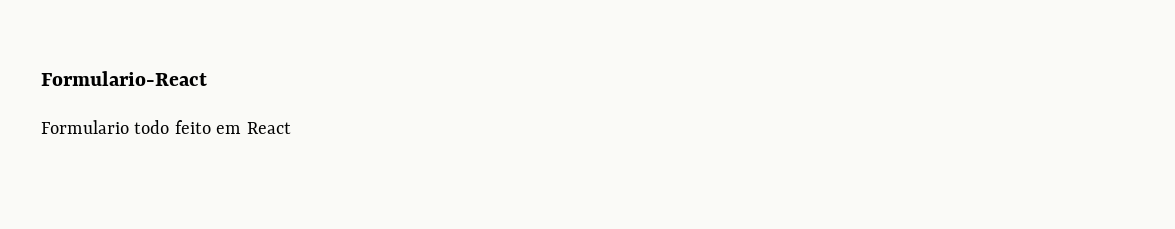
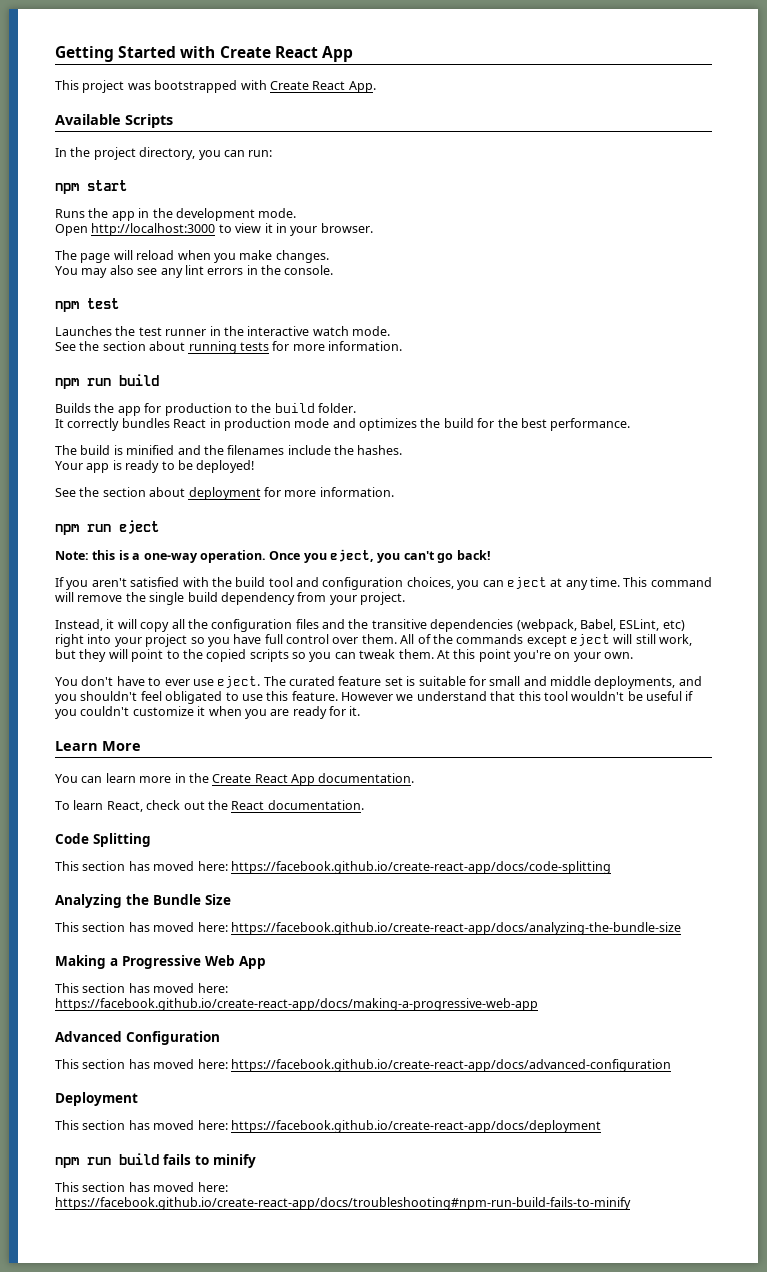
[41,71,207,86] [41,120,291,134] Formulario-React // Formulario todo feito em React -> [55,46,353,62] [55,80,376,93] [55,114,173,128] [55,147,273,160] [55,180,127,194] [55,208,297,221] [55,223,373,236] [55,250,329,263] [55,265,334,278] [55,298,119,312] [55,326,390,336] [55,341,402,354] [55,374,159,389] [55,403,356,416] [55,418,631,431] [55,445,403,455] [55,460,255,473] [55,487,394,500] [55,520,159,535] [55,549,491,563] [55,577,712,590] [55,592,405,605] [55,619,685,632] [55,634,693,647] [55,649,634,662] [55,676,702,689] [55,691,694,704] [55,706,361,719] [55,741,141,751] [55,773,415,786] [55,800,364,812] [55,833,151,847] [55,861,611,874] [55,894,231,908] [55,922,681,935] [55,955,266,969] [55,983,228,993] [55,998,538,1011] [55,1031,220,1045] [55,1059,671,1072] [55,1092,138,1106] [55,1120,601,1133] [55,1153,256,1168] [55,1182,228,1192] [55,1197,631,1210] Getting Started with Create React App // This project was bootstrapped with Create React App. // Available Scripts // In the project directory, you can run: // npm start // Runs the app in the development mode. // Open http://localhost:3000 to view it in your browser. // The page will reload when you make changes. // You may also see any lint errors in the console. // npm test // Launches the test runner in the interactive watch mode. // See the section about running tests for more information. // npm run build // Builds the app for production to the build folder. // It correctly bundles React in production mode and optimizes the build for the best performance. // The build is minified and the filenames include the hashes. // Your app is ready to be deployed! // See the section about deployment for more information. // npm run eject // Note: this is a one-way operation. Once you eject, you can't go back! // If you aren't satisfied with the build tool and configuration choices, you can eject at any time. This command will remove the single build dependency from your project. // Instead, it will copy all the configuration files and the transitive dependencies (webpack, Babel, ESLint, etc) right into your project so you have full control over them. All of the commands except eject will still work, but they will point to the copied scripts so you can tweak them. At this point you're on your own. // You don't have to ever use eject. The curated feature set is suitable for small and middle deployments, and you shouldn't feel obligated to use this feature. However we understand that this tool wouldn't be useful if you couldn't customize it when you are ready for it. // Learn More // You can learn more in the Create React App documentation. // To learn React, check out the React documentation. // Code Splitting // This section has moved here: https://facebook.github.io/create-react-app/docs/code-splitting // Analyzing the Bundle Size // This section has moved here: https://facebook.github.io/create-react-app/docs/analyzing-the-bundle-size // Making a Progressive Web App // This section has moved here: https://facebook.github.io/create-react-app/docs/making-a-progressive-web-app // Advanced Configuration // This section has moved here: https://facebook.github.io/create-react-app/docs/advanced-configuration // Deployment // This section has moved here: https://facebook.github.io/create-react-app/docs/deployment // npm run build fails to minify // This section has moved here: https://facebook.github.io/create-react-app/docs/troubleshooting#npm-run-build-fails-to-minify

